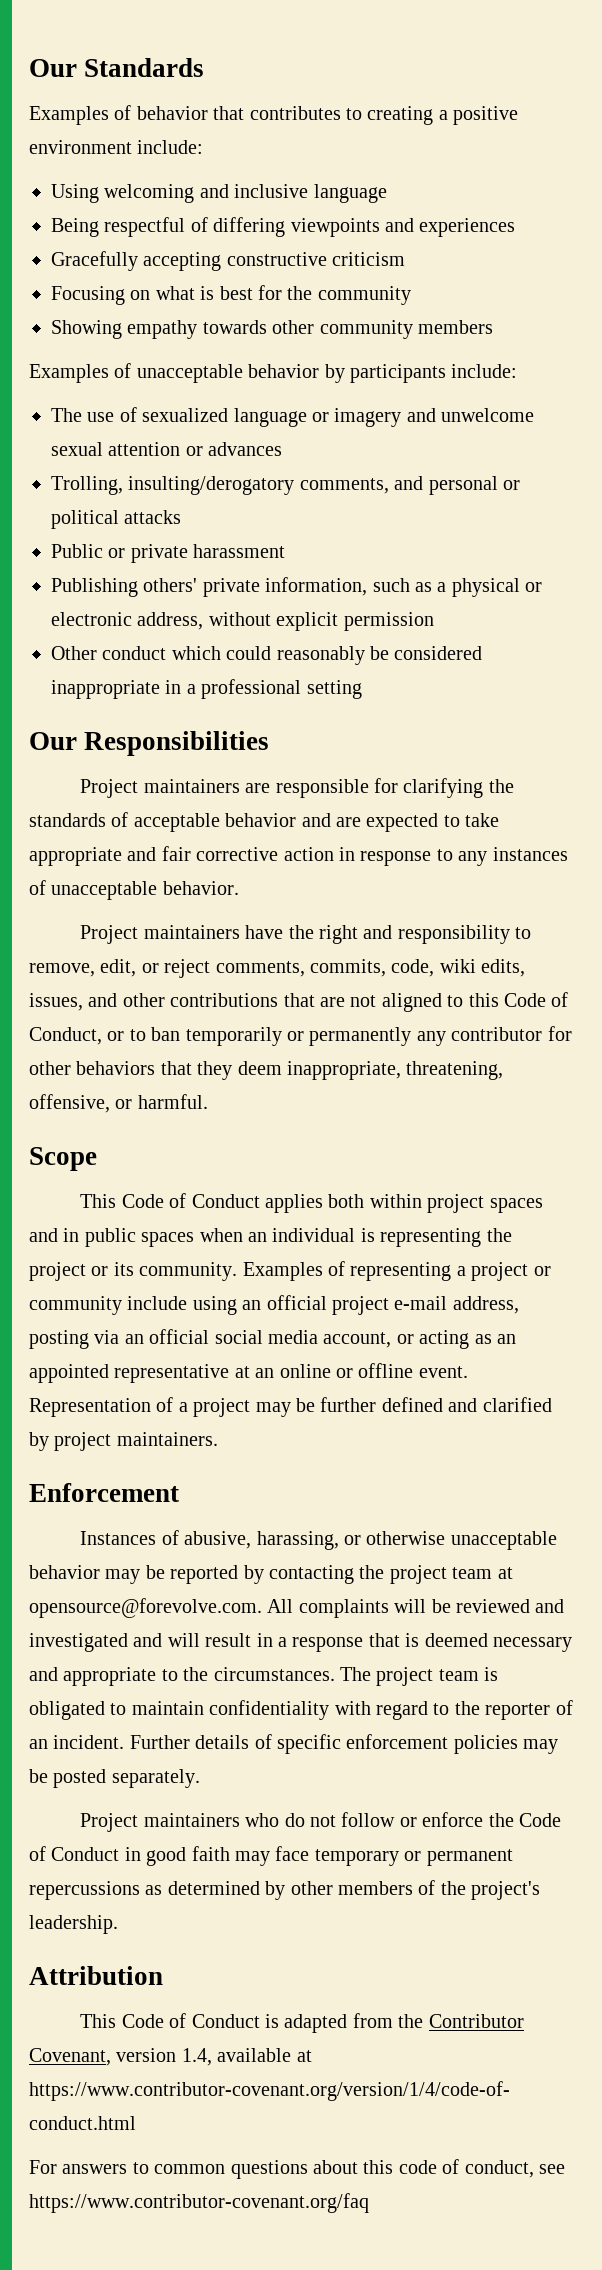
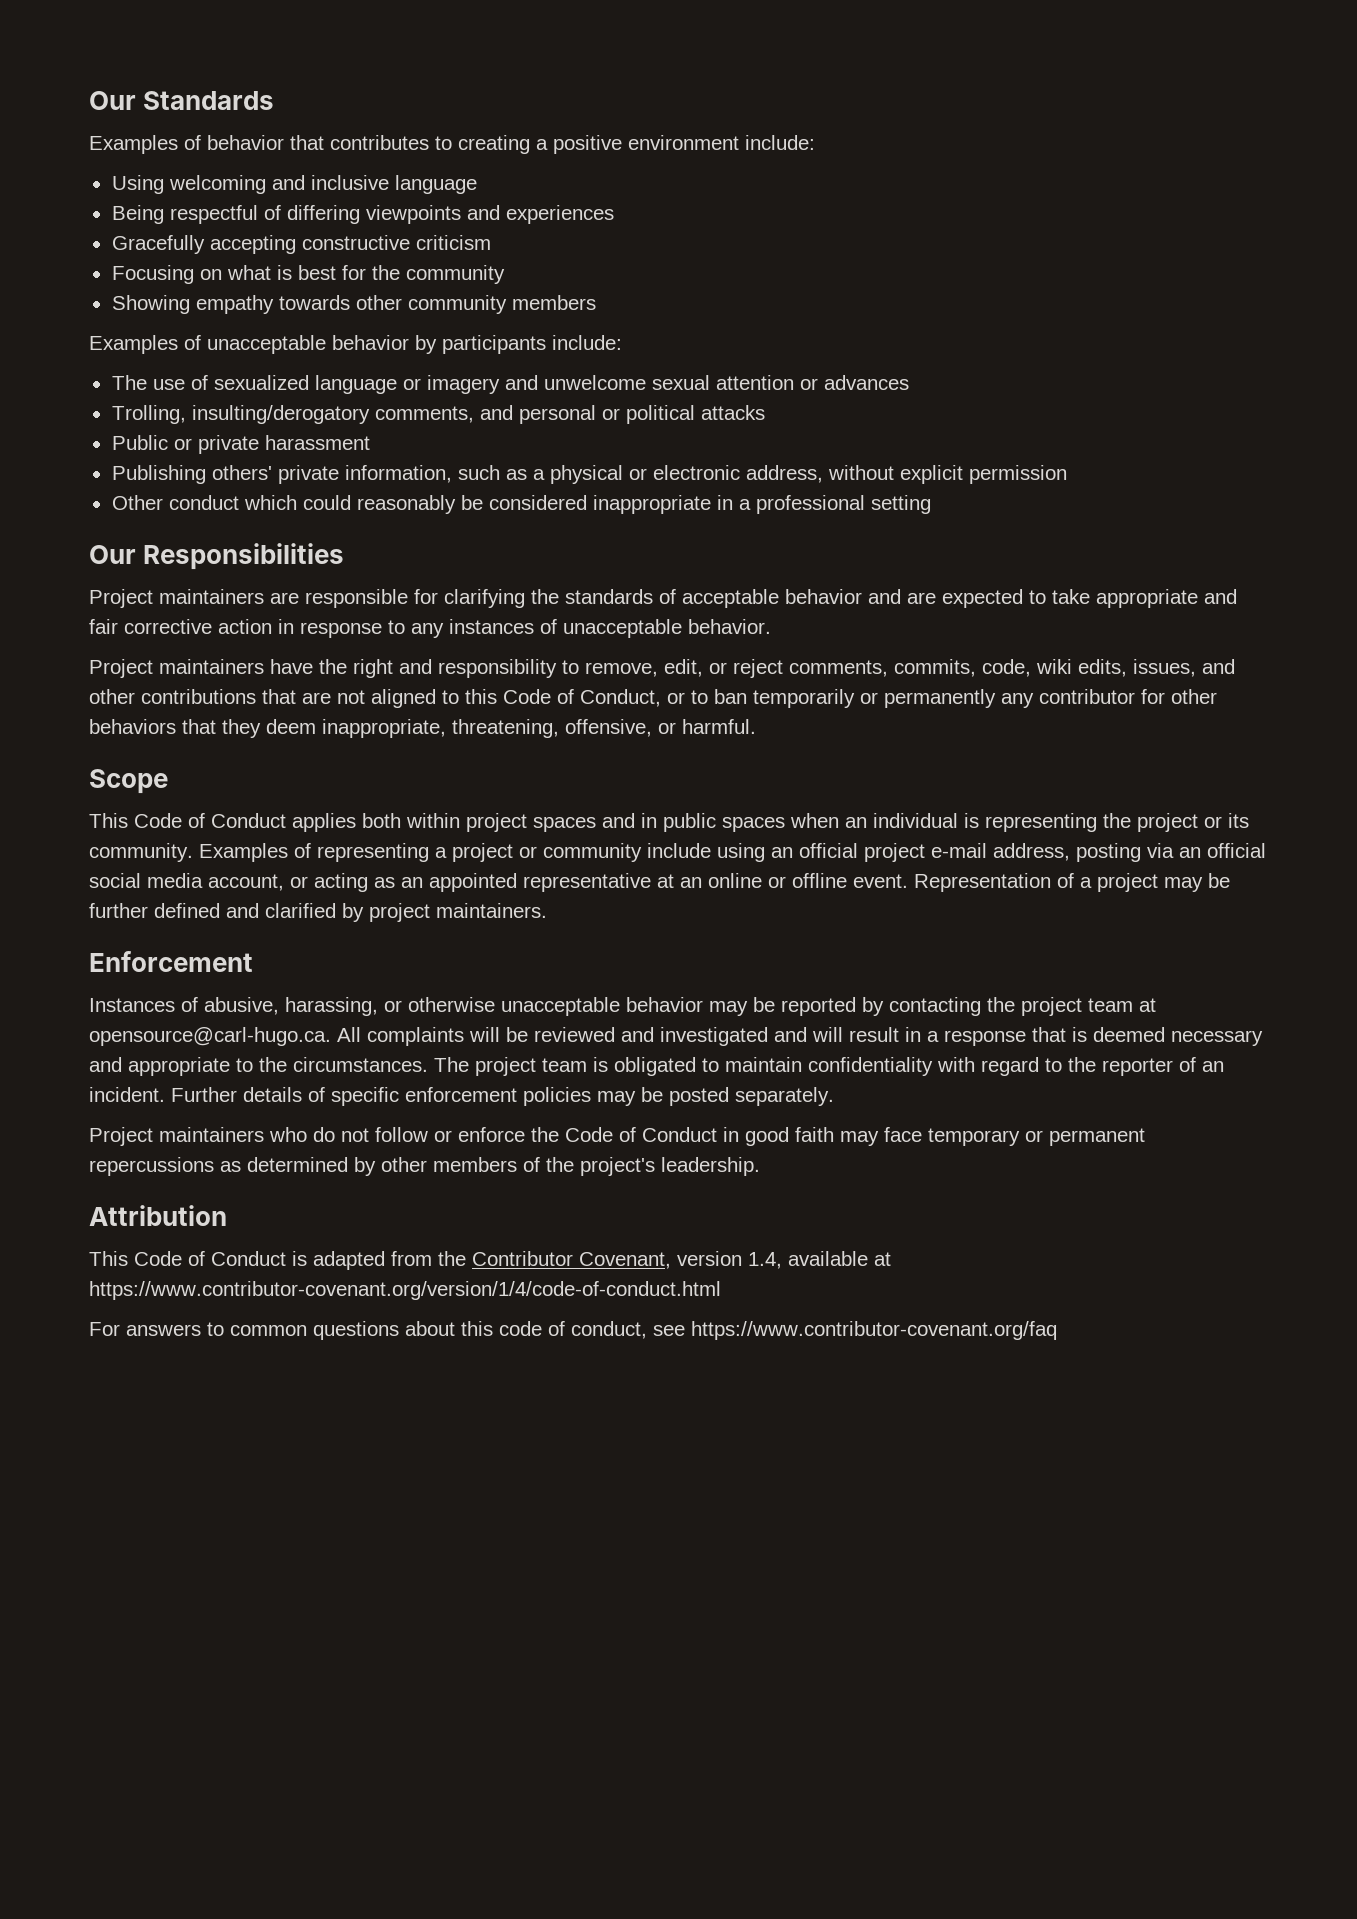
[29,1598,262,1618] opensource@forevolve.com. -> [89,1027,331,1046] opensource@carl-hugo.ca.

